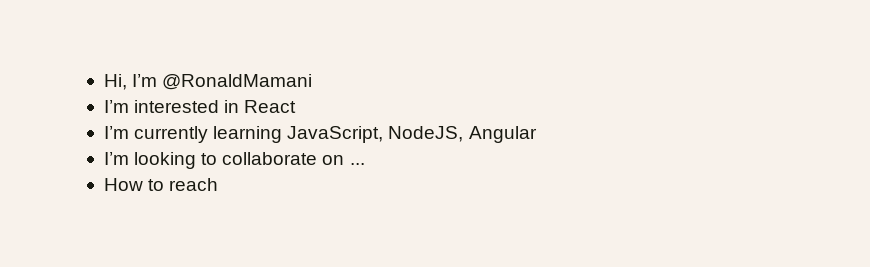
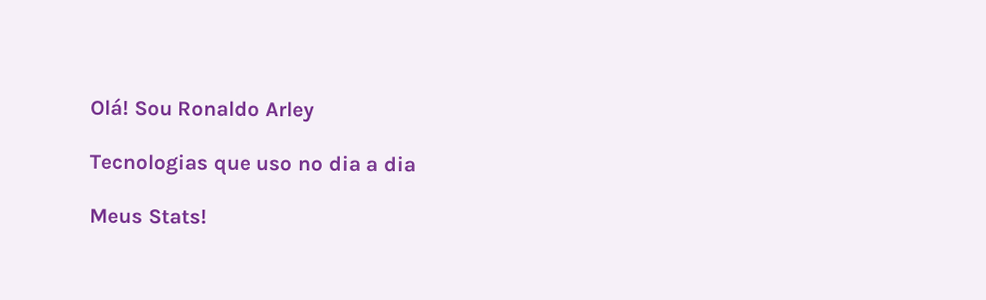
[103,74,313,90] [103,100,297,113] [103,126,537,143] [103,152,365,169] [103,178,219,191] Hi, I’m @RonaldMamani // I’m interested in React // I’m currently learning JavaScript, NodeJS, Angular // I’m looking to collaborate on ... // How to reach -> [90,97,316,123] [89,153,417,176] [89,208,207,225] Olá! Sou Ronaldo Arley // Tecnologias que uso no dia a dia // Meus Stats!

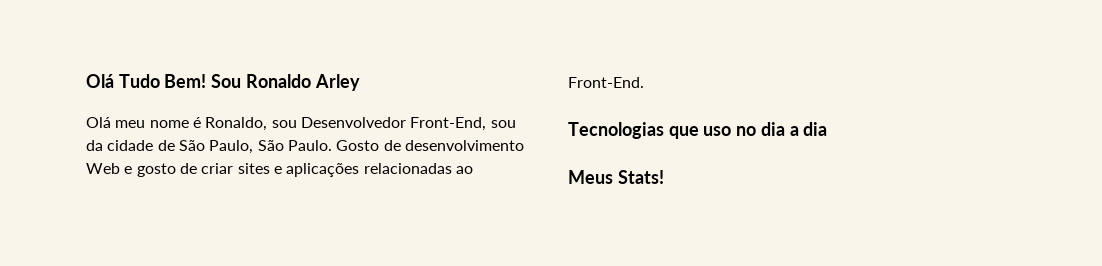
[90,97,129,116] Olá! -> [86,74,207,88] Olá Tudo Bem!
(316, 112) none -> [86,117,516,131] [86,140,524,154] [86,163,473,177] [568,77,644,88] // Olá meu nome é Ronaldo, sou Desenvolvedor Front-End, sou da cidade de São Paulo, São Paulo. Gosto de desenvolvimento Web e gosto de criar sites e aplicações relacionadas ao Front-End.

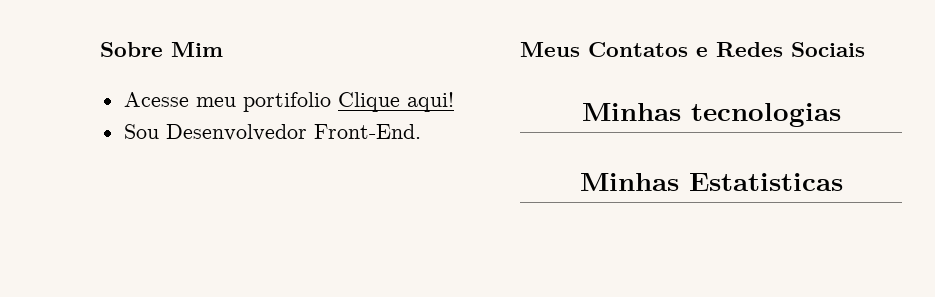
[86,74,360,91] [86,117,516,131] [86,140,524,154] [86,163,473,177] [568,77,644,88] [568,122,828,139] [568,170,664,184] Olá Tudo Bem! Sou Ronaldo Arley // Olá meu nome é Ronaldo, sou Desenvolvedor Front-End, sou da cidade de São Paulo, São Paulo. Gosto de desenvolvimento Web e gosto de criar sites e aplicações relacionadas ao Front-End. // Tecnologias que uso no dia a dia // Meus Stats! -> [100,42,223,57] [123,92,454,112] [123,124,421,141] [520,42,865,57] [581,103,841,127] [579,173,843,191] Sobre Mim // Acesse meu portifolio Clique aqui! // Sou Desenvolvedor Front-End. // Meus Contatos e Redes Sociais // Minhas tecnologias // Minhas Estatisticas

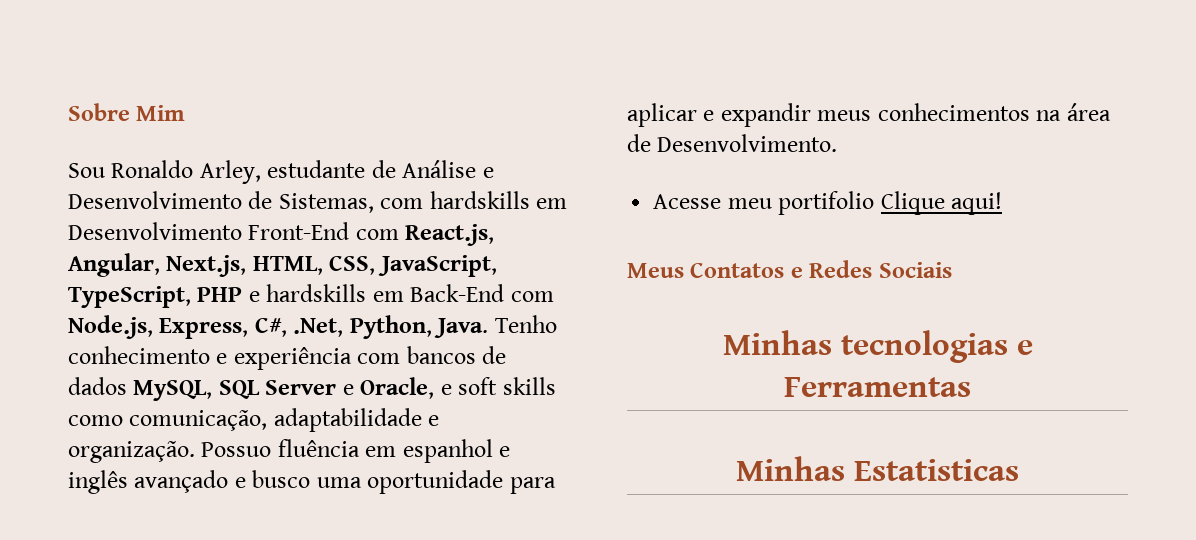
(223, 49) none -> [68,160,494,184] [68,191,568,213] [68,222,495,246] [68,253,497,277] [68,284,554,308] [68,315,557,339] [68,346,507,370] [68,377,556,401] [68,408,440,432] [68,439,511,463] [68,470,556,494] [627,103,1111,127] [627,134,838,152] // Sou Ronaldo Arley, estudante de Análise e Desenvolvimento de Sistemas, com hardskills em Desenvolvimento Front-End com React.js, Angular, Next.js, HTML, CSS, JavaScript, TypeScript, PHP e hardskills em Back-End com Node.js, Express, C#, .Net, Python, Java. Tenho conhecimento e experiência com bancos de dados MySQL, SQL Server e Oracle, e soft skills como comunicação, adaptabilidade e organização. Possuo fluência em espanhol e inglês avançado e busco uma oportunidade para aplicar e expandir meus conhecimentos na área de Desenvolvimento.
[123,124,421,141] // Sou Desenvolvedor Front-End. -> (1003, 203) none
(841, 115) none -> [1016,340,1033,355] [784,377,971,397] e Ferramentas

